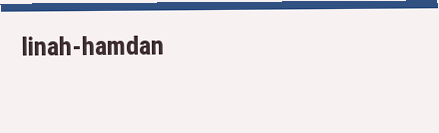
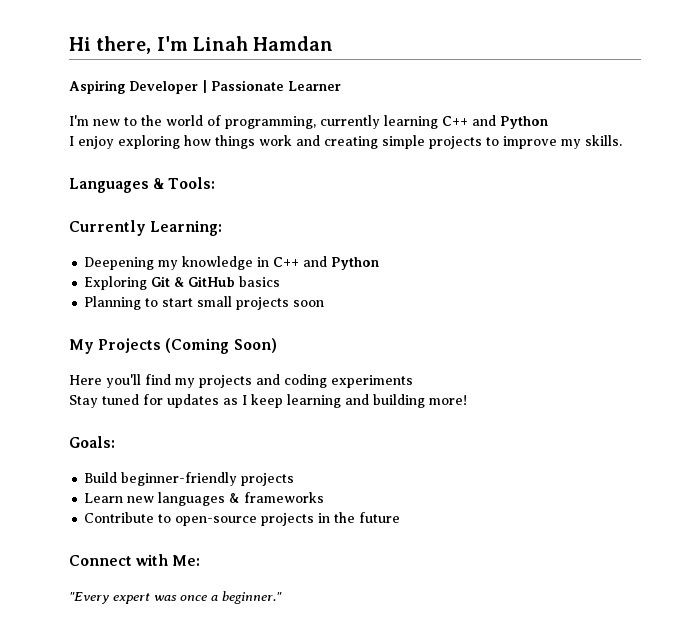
[21,35,164,56] linah-hamdan -> [69,36,334,54] [69,80,341,94] [69,115,548,129] [69,135,622,149] [69,177,216,193] [69,220,223,236] [84,256,380,270] [84,276,281,290] [84,296,325,310] [69,338,277,354] [69,374,413,388] [69,394,467,408] [69,436,115,448] [84,472,295,486] [84,492,325,506] [84,512,401,526] [69,554,201,566] [69,591,282,604] Hi there, I'm Linah Hamdan // Aspiring Developer | Passionate Learner // I'm new to the world of programming, currently learning C++ and Python // I enjoy exploring how things work and creating simple projects to improve my skills. // Languages & Tools: // Currently Learning: // Deepening my knowledge in C++ and Python // Exploring Git & GitHub basics // Planning to start small projects soon // My Projects (Coming Soon) // Here you'll find my projects and coding experiments // Stay tuned for updates as I keep learning and building more! // Goals: // Build beginner-friendly projects // Learn new languages & frameworks // Contribute to open-source projects in the future // Connect with Me: // "Every expert was once a beginner."

